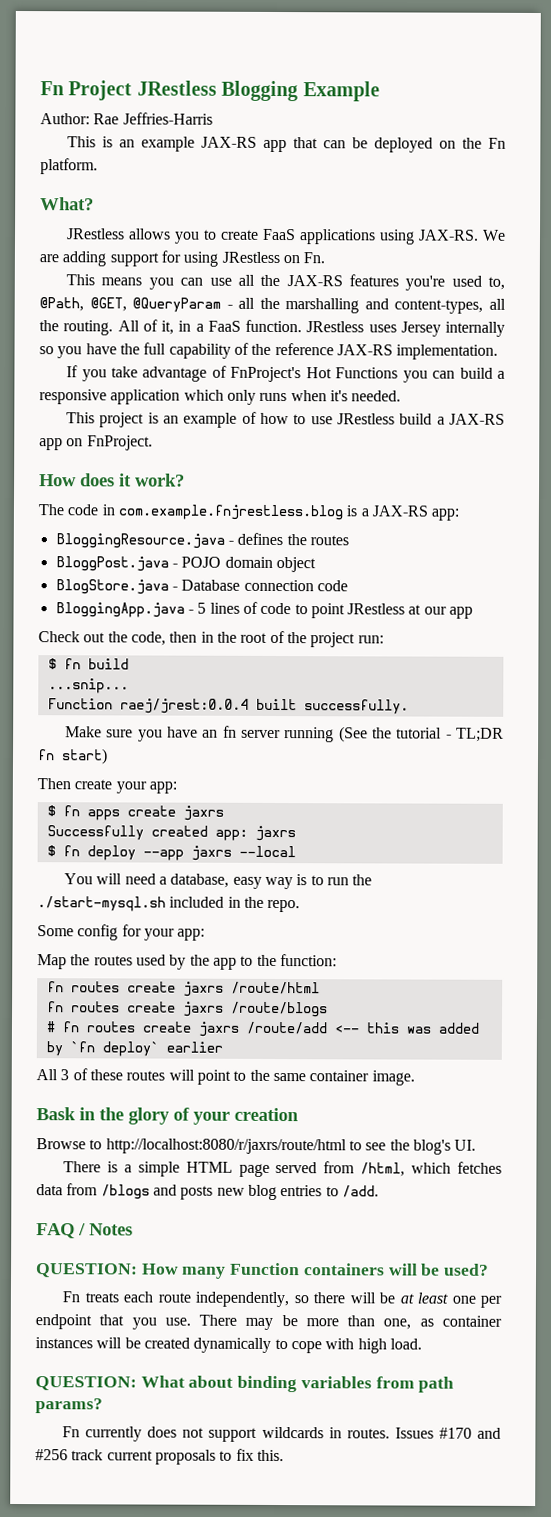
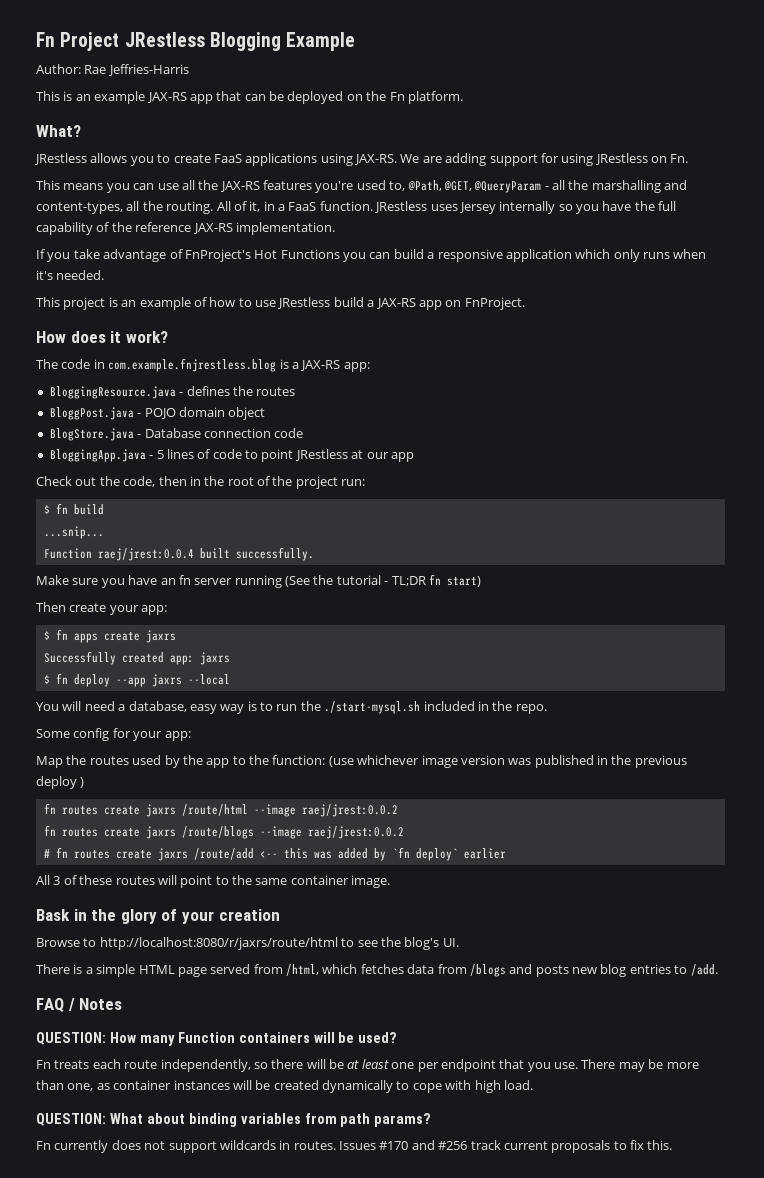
(337, 960) none -> [328,755,687,768] [36,776,85,789] (use whichever image version was published in the previous deploy )
(320, 988) none -> [253,804,398,817] --image raej/jrest:0.0.2
(328, 1009) none -> [259,826,404,839] --image raej/jrest:0.0.2

